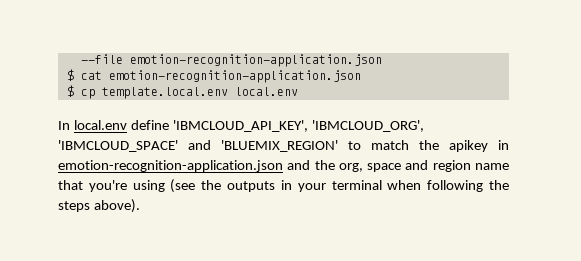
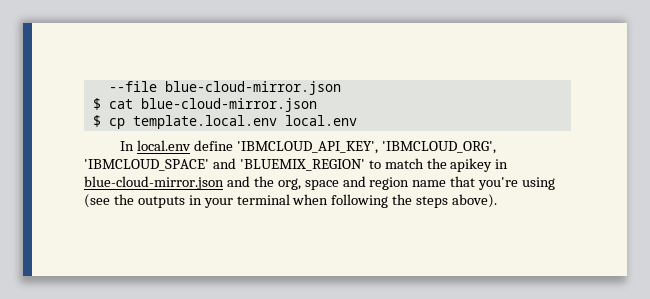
[129,54,382,67] emotion-recognition-application.json -> [164,81,341,95] blue-cloud-mirror.json
[108,70,361,83] emotion-recognition-application.json -> [140,98,317,112] blue-cloud-mirror.json
[58,160,283,172] emotion-recognition-application.json -> [84,176,224,190] blue-cloud-mirror.json

